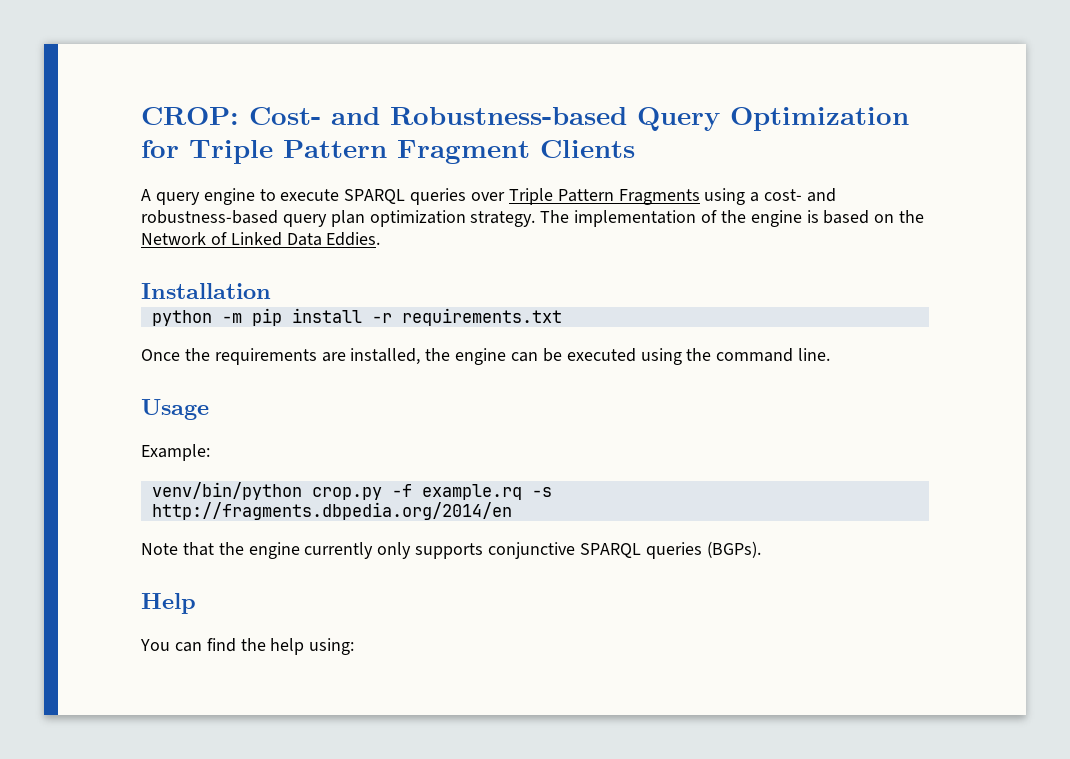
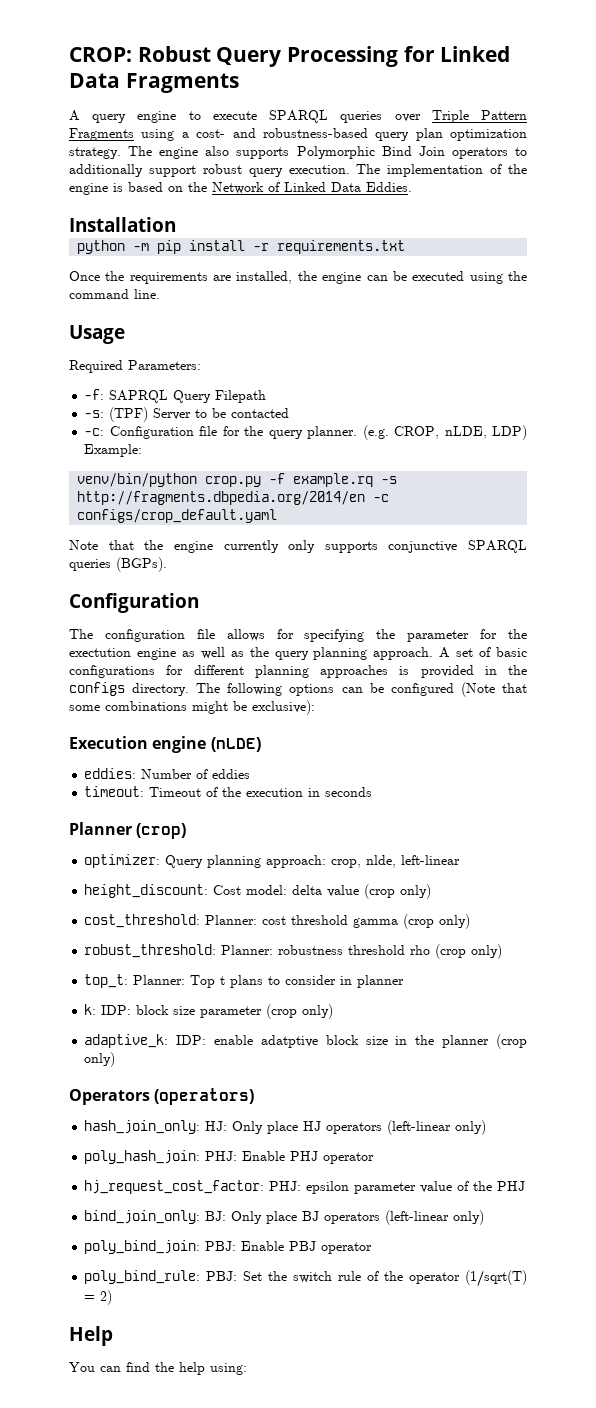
[249,107,909,131] [141,140,635,164] Cost- and Robustness-based Query Optimization for Triple Pattern Fragment Clients -> [137,46,511,67] [69,73,239,93] Robust Query Processing for Linked Data Fragments
(570, 216) none -> [159,146,527,159] [69,164,381,177] engine also supports Polymorphic Bind Join operators to additionally support robust query execution. The
(209, 409) none -> [69,360,201,373] [84,389,267,403] [84,407,290,422] [84,425,527,440] Required Parameters: // -f: SAPRQL Query Filepath // -s: (TPF) Server to be contacted // -c: Configuration file for the query planner. (e.g. CROP, nLDE, LDP)
(512, 511) none -> [373,494,390,502] [77,509,278,523] -c configs/crop_default.yaml
(761, 549) none -> [69,593,199,613] [69,629,528,642] [69,647,527,660] [69,665,527,678] [69,682,527,697] [69,700,315,715] [69,736,261,753] [84,768,251,779] [84,786,373,797] [69,822,187,839] [84,854,461,868] [84,884,432,899] [84,914,471,929] [84,944,503,959] [84,974,405,988] [84,1004,334,1019] [84,1034,527,1049] [84,1052,116,1067] [69,1088,255,1105] [84,1120,487,1135] [84,1150,375,1164] [84,1180,526,1194] [84,1210,485,1225] [84,1240,373,1254] [84,1270,527,1287] [84,1290,113,1305] // Configuration // The configuration file allows for specifying the parameter for the exectution engine as well as the query planning approach. A set of basic configurations for different planning approaches is provided in the configs directory. The following options can be configured (Note that some combinations might be exclusive): // Execution engine (nLDE) // eddies: Number of eddies // timeout: Timeout of the execution in seconds // Planner (crop) // optimizer: Query planning approach: crop, nlde, left-linear // height_discount: Cost model: delta value (crop only) // cost_threshold: Planner: cost threshold gamma (crop only) // robust_threshold: Planner: robustness threshold rho (crop only) // top_t: Planner: Top t plans to consider in planner // k: IDP: block size parameter (crop only) // adaptive_k: IDP: enable adatptive block size in the planner (crop only) // Operators (operators) // hash_join_only: HJ: Only place HJ operators (left-linear only) // poly_hash_join: PHJ: Enable PHJ operator // hj_request_cost_factor: PHJ: epsilon parameter value of the PHJ // bind_join_only: BJ: Only place BJ operators (left-linear only) // poly_bind_join: PBJ: Enable PBJ operator // poly_bind_rule: PBJ: Set the switch rule of the operator (1/sqrt(T) = 2)

